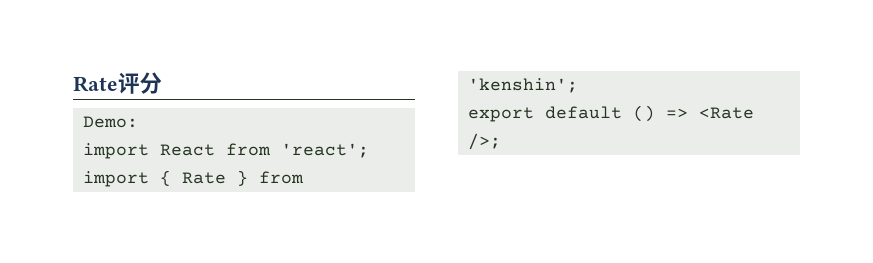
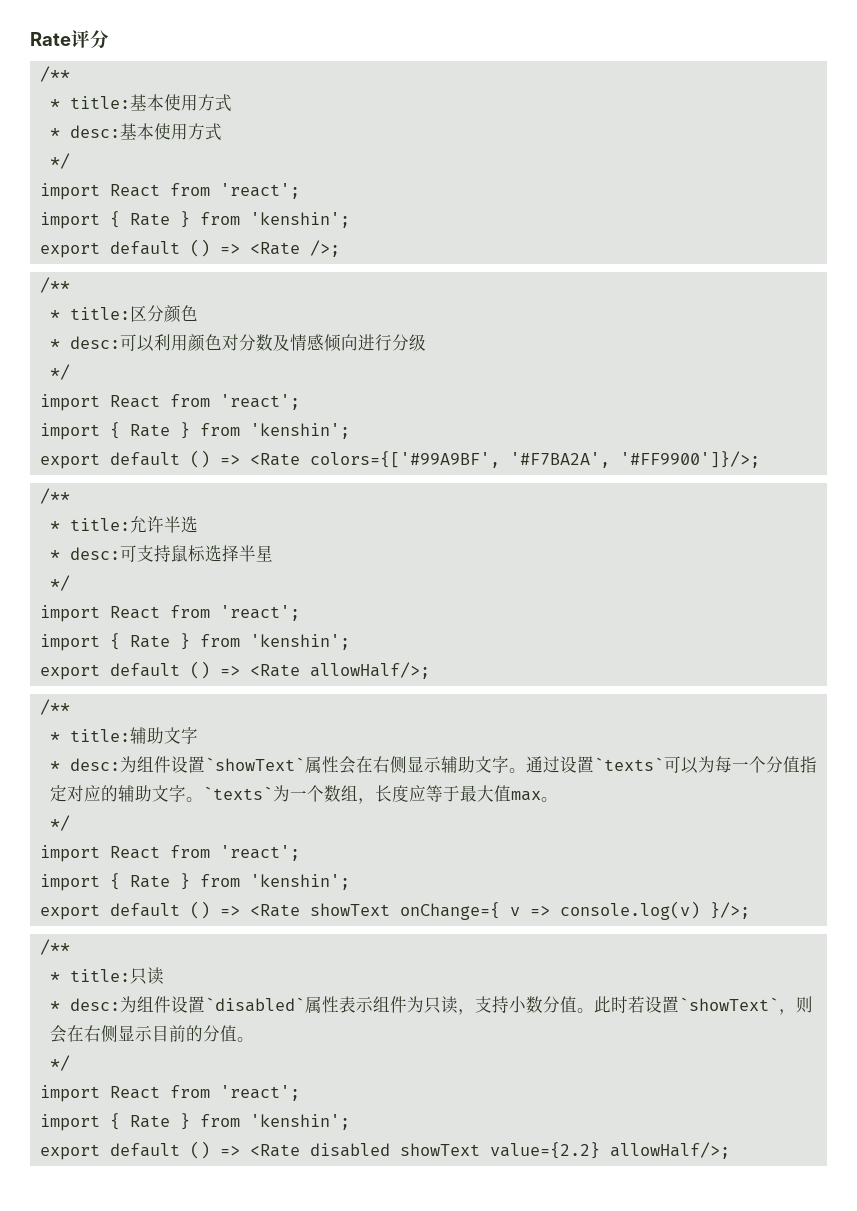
[82,116,138,128] Demo: -> [39,66,70,82] [49,94,232,112] [49,123,222,141] [49,153,70,169] /** // * title:基本使用方式 // * desc:基本使用方式 // */
(501, 141) none -> [39,277,70,293] [49,305,198,323] [49,334,426,352] [49,364,70,380] [39,394,300,411] [39,422,350,440] [39,450,760,469] [39,488,70,504] [49,516,198,533] [49,545,273,562] [49,575,70,591] [39,605,300,622] [39,633,350,651] [39,661,430,680] [39,699,70,715] [49,727,198,744] [49,756,817,774] [49,785,558,804] [49,815,70,831] [39,845,300,862] [39,873,350,891] [39,901,750,920] [39,939,70,955] [49,967,164,985] [49,996,813,1015] [49,1025,254,1043] [49,1055,70,1071] [39,1085,300,1102] [39,1113,350,1131] [39,1141,730,1160] // /** // * title:区分颜色 // * desc:可以利用颜色对分数及情感倾向进行分级 // */ // import React from 'react'; // import { Rate } from 'kenshin'; // export default () => <Rate colors={['#99A9BF', '#F7BA2A', '#FF9900']}/>; // /** // * title:允许半选 // * desc:可支持鼠标选择半星 // */ // import React from 'react'; // import { Rate } from 'kenshin'; // export default () => <Rate allowHalf/>; // /** // * title:辅助文字 // * desc:为组件设置`showText`属性会在右侧显示辅助文字。通过设置`texts`可以为每一个分值指定对应的辅助文字。`texts`为一个数组，长度应等于最大值max。 // */ // import React from 'react'; // import { Rate } from 'kenshin'; // export default () => <Rate showText onChange={ v => console.log(v) }/>; // /** // * title:只读 // * desc:为组件设置`disabled`属性表示组件为只读，支持小数分值。此时若设置`showText`，则会在右侧显示目前的分值。 // */ // import React from 'react'; // import { Rate } from 'kenshin'; // export default () => <Rate disabled showText value={2.2} allowHalf/>;

